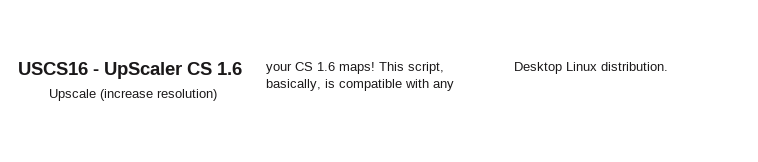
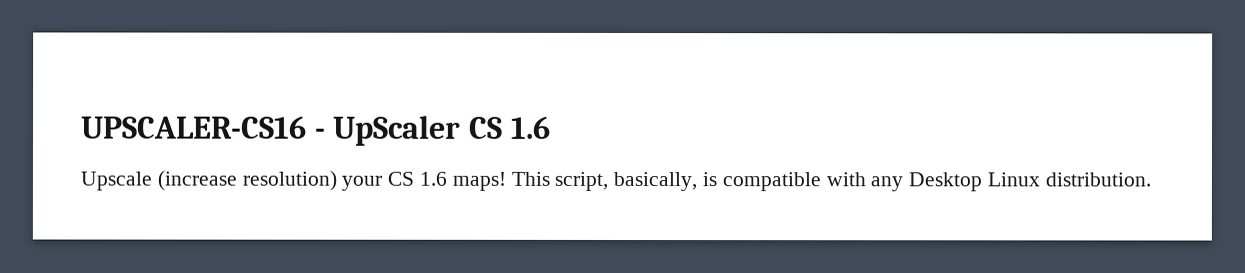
[18,62,88,75] USCS16 -> [80,115,307,139] UPSCALER-CS16

